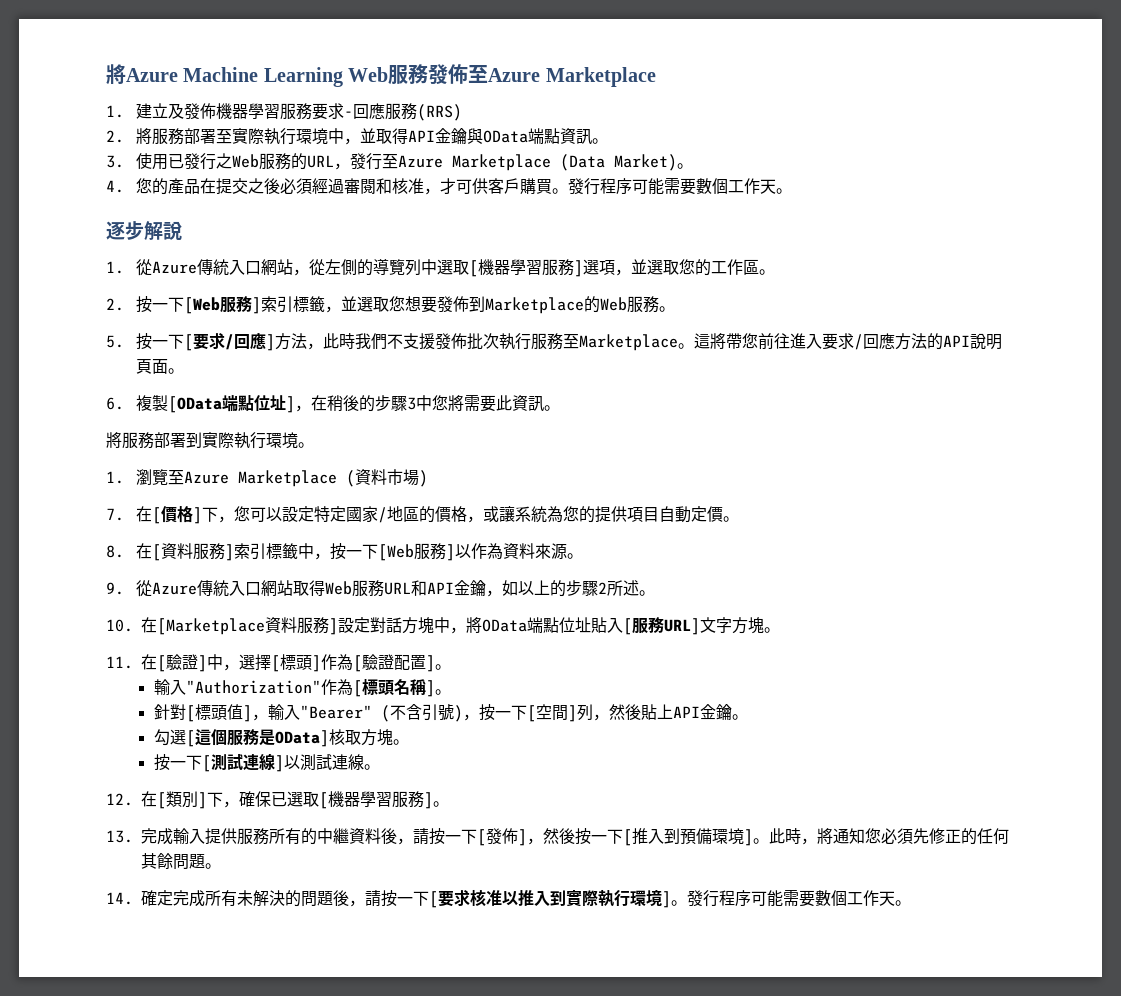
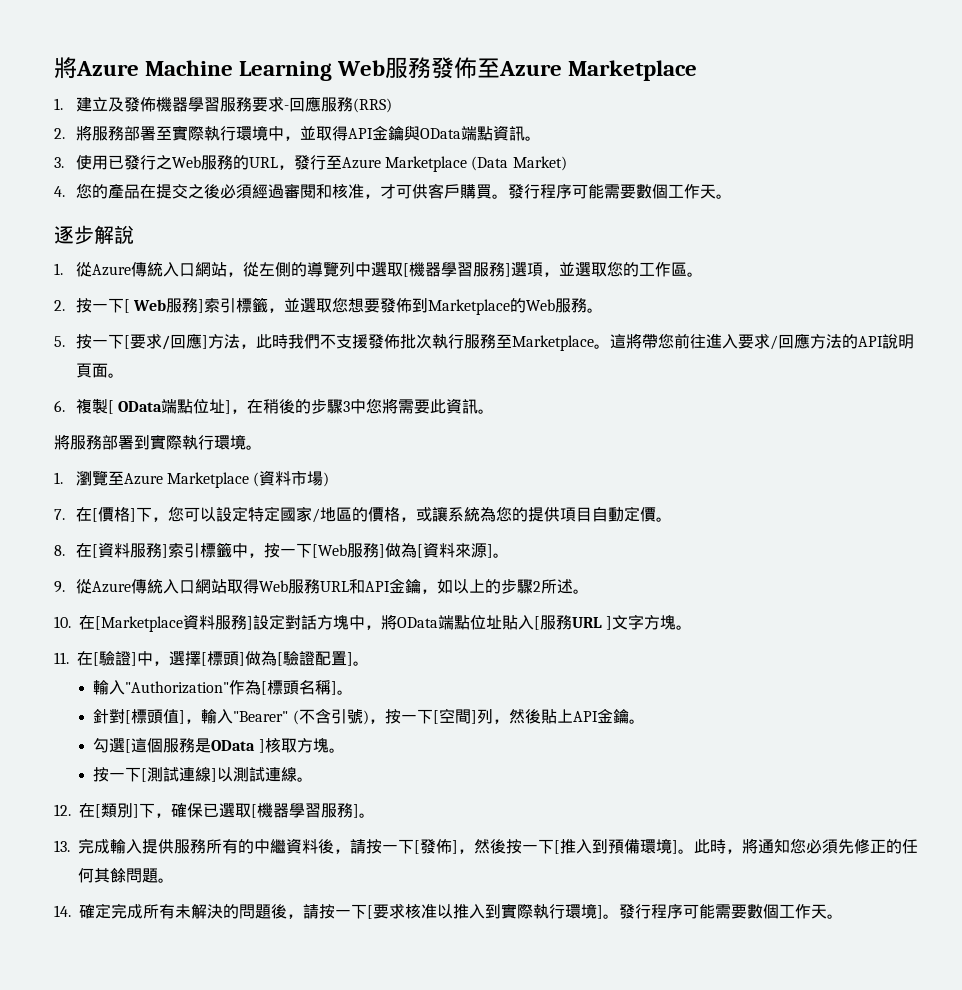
[677,163,694,169] 。 -> (567, 163) none
[184,297,221,314] [Web -> [123,299,167,313] [ Web
[168,396,223,413] [OData -> [107,400,163,414] [ OData
[455,543,504,560] 以作為 -> [384,543,423,558] 做為[
(568, 551) none -> [486,544,493,558] ]
[664,618,700,635] URL] -> [572,616,613,630] URL ]
[321,654,337,670] 作 -> [245,651,261,666] 做
[274,730,329,747] OData] -> [211,739,265,753] OData ]

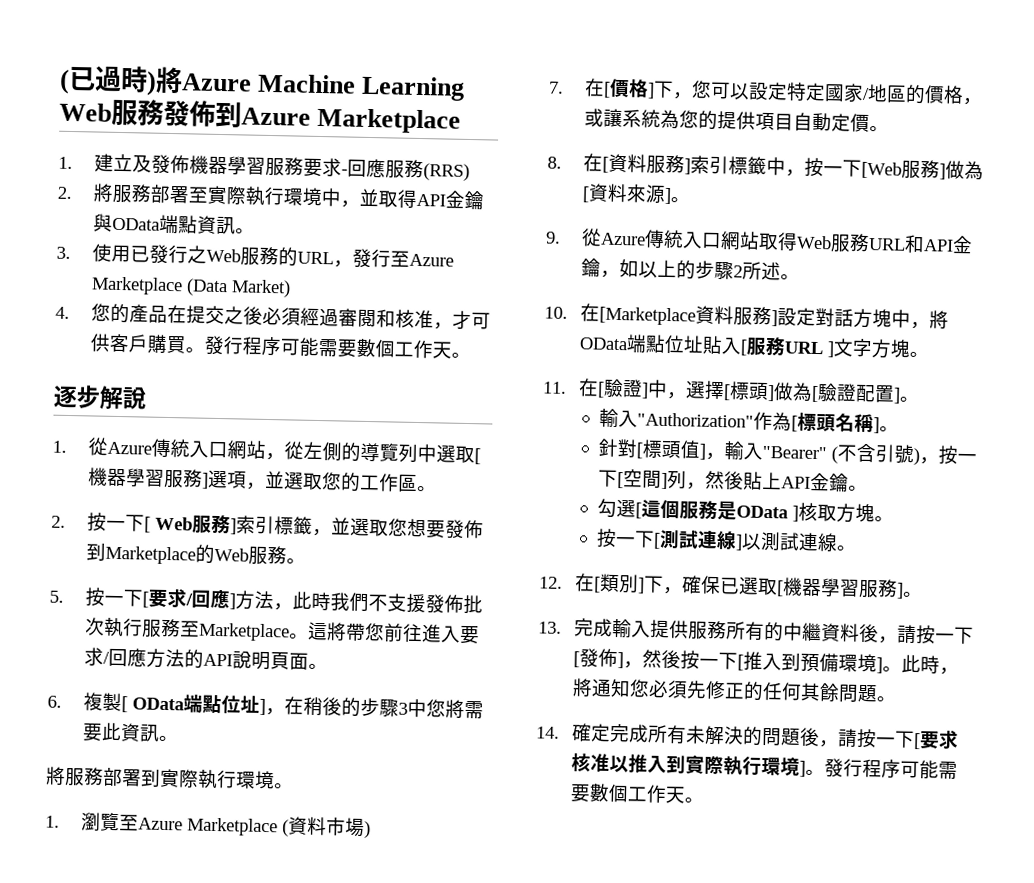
(54, 68) none -> [59,65,157,96] (已過時)
[477,58,501,78] 至 -> [215,101,242,128] 到

